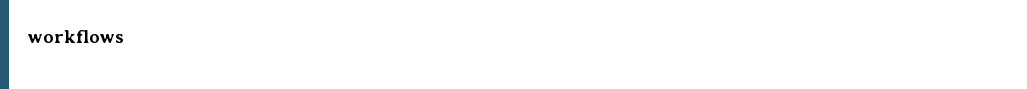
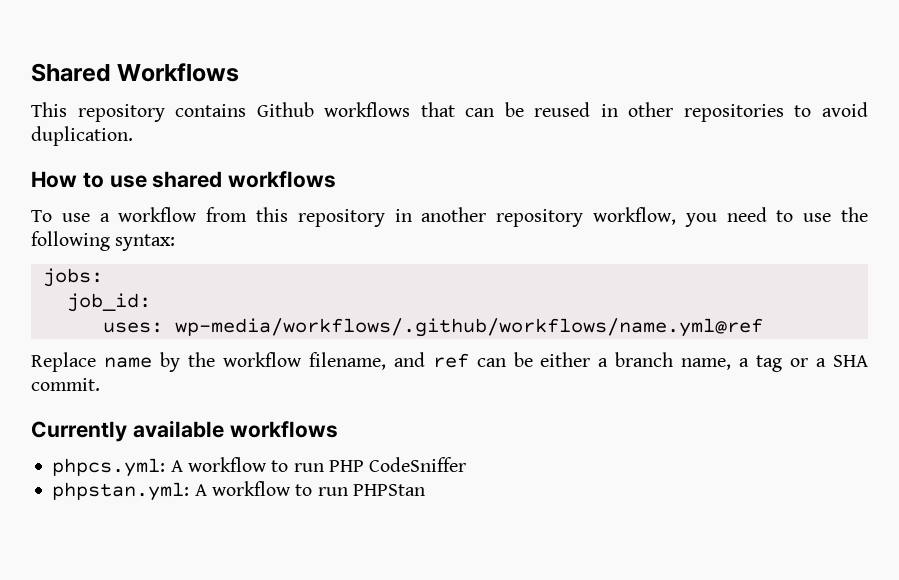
[28,30,124,43] workflows -> [31,63,240,82] [31,102,869,122] [31,126,133,146] [31,171,337,188] [31,207,868,227] [31,231,176,251] [42,268,103,287] [66,293,151,312] [102,318,763,337] [31,352,869,372] [31,378,100,391] [31,420,338,442] [52,457,467,477] [52,481,425,501] Shared Workflows // This repository contains Github workflows that can be reused in other repositories to avoid duplication. // How to use shared workflows // To use a workflow from this repository in another repository workflow, you need to use the following syntax: // jobs: // job_id: // uses: wp-media/workflows/.github/workflows/name.yml@ref // Replace name by the workflow filename, and ref can be either a branch name, a tag or a SHA commit. // Currently available workflows // phpcs.yml: A workflow to run PHP CodeSniffer // phpstan.yml: A workflow to run PHPStan

